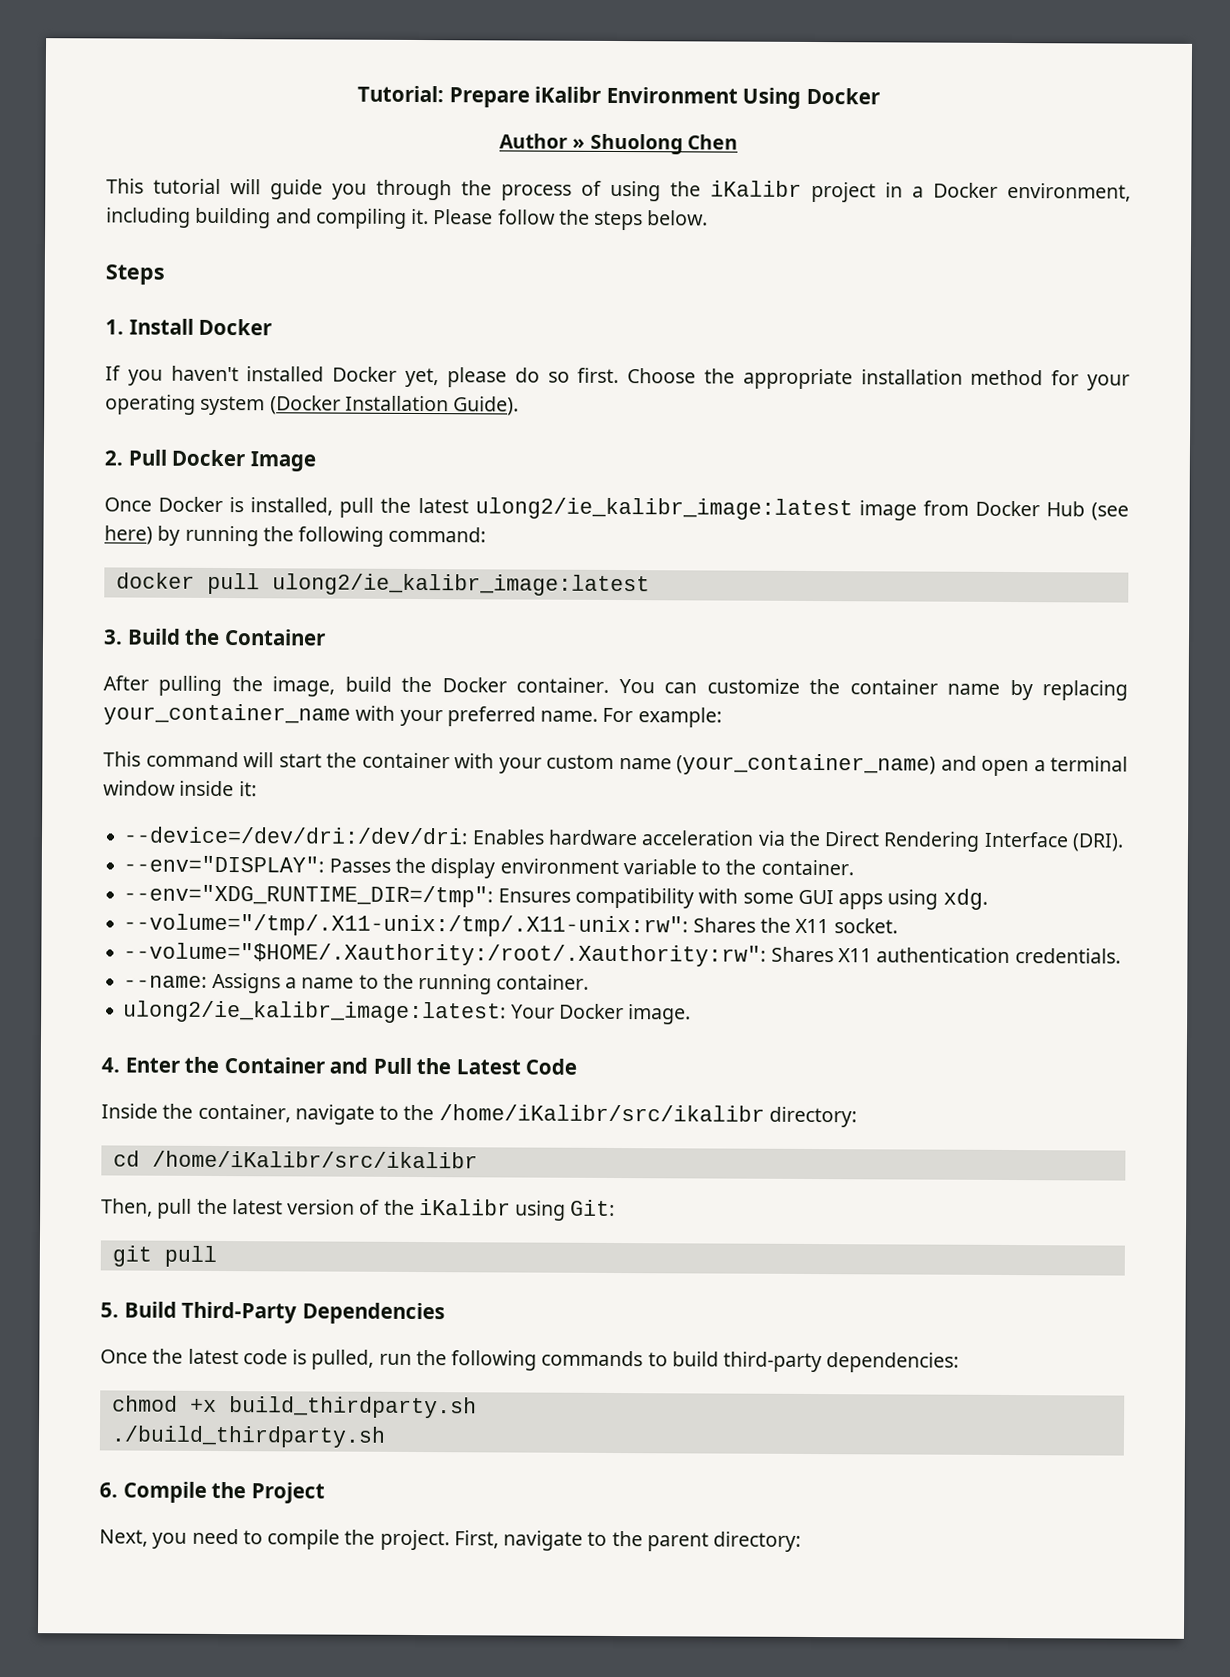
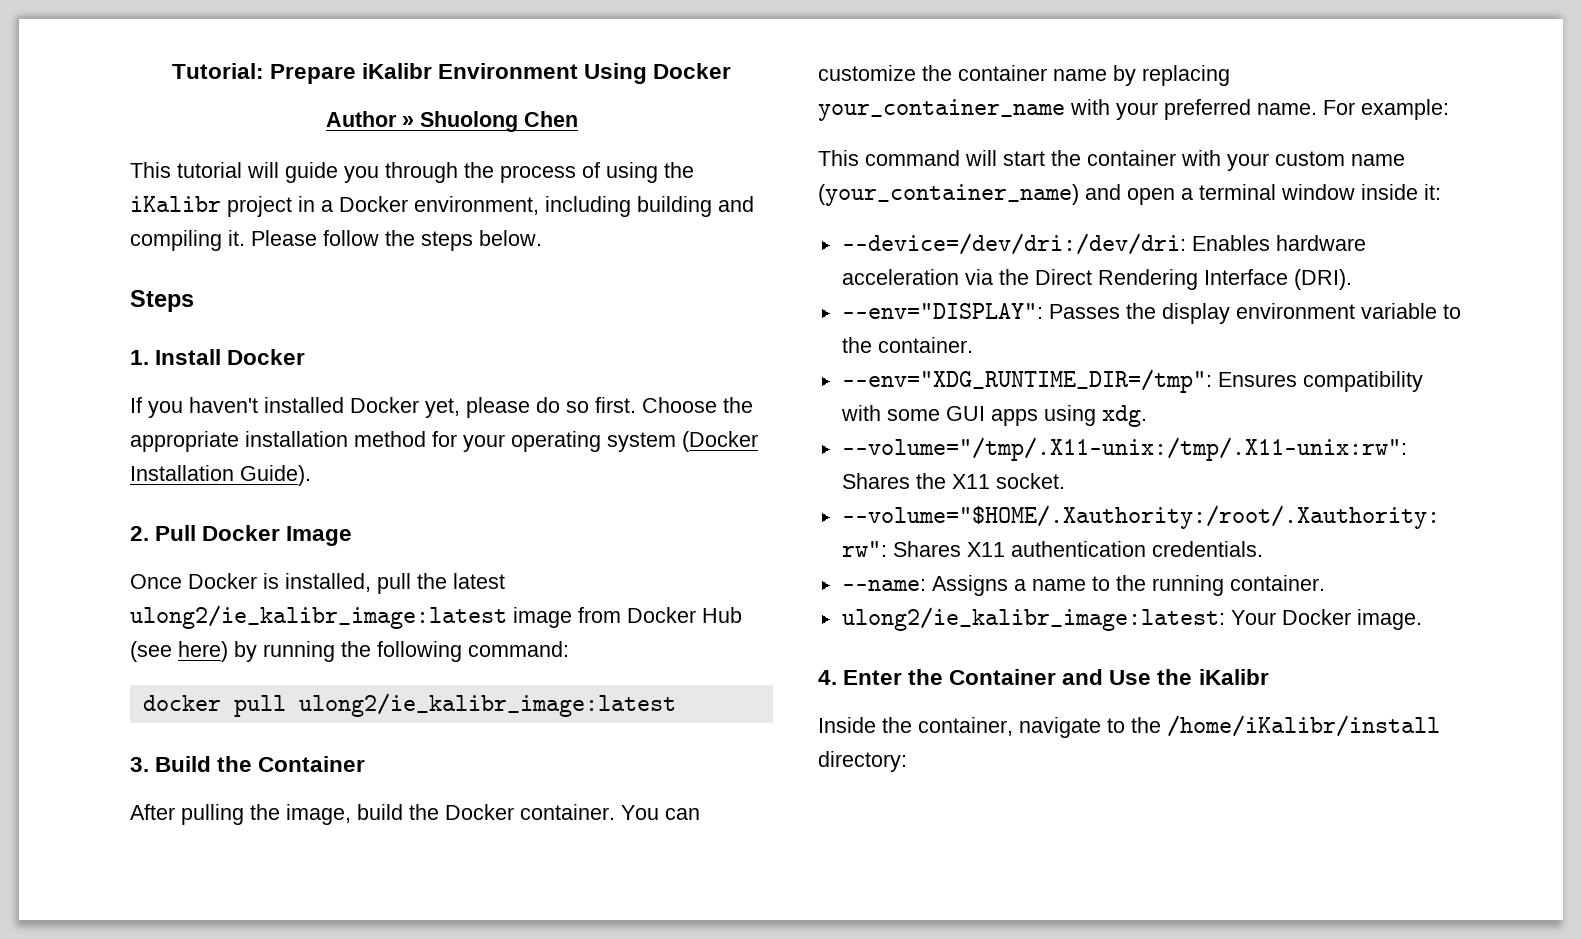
[372,1057,578,1075] Pull the Latest Code -> [1109,669,1269,685] Use the iKalibr
[438,1104,857,1128] [112,1150,478,1169] [101,1198,616,1221] [111,1245,217,1267] [100,1301,445,1325] [100,1348,960,1373] [111,1395,477,1419] [110,1425,386,1448] [99,1481,325,1504] [99,1528,802,1552] /home/iKalibr/src/ikalibr directory: // cd /home/iKalibr/src/ikalibr // Then, pull the latest version of the iKalibr using Git: // git pull // 5. Build Third-Party Dependencies // Once the latest code is pulled, run the following commands to build third-party dependencies: // chmod +x build_thirdparty.sh // ./build_thirdparty.sh // 6. Compile the Project // Next, you need to compile the project. First, navigate to the parent directory: -> [1167,715,1440,737] [818,751,907,772] /home/iKalibr/install directory:

